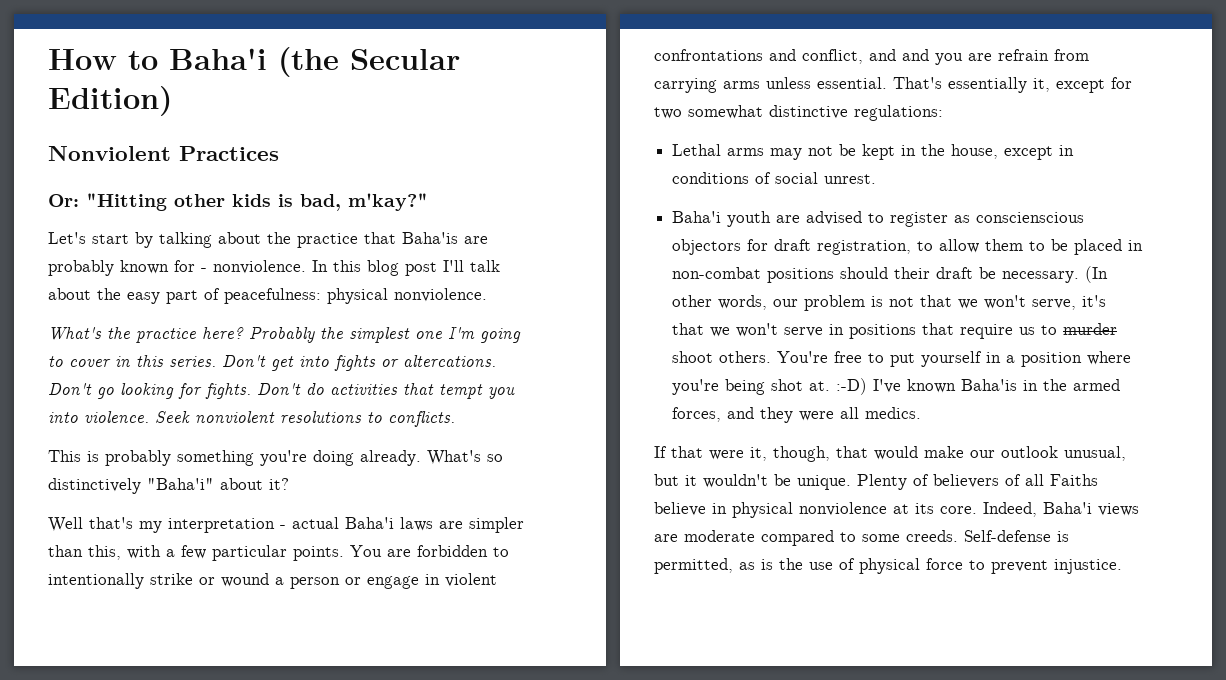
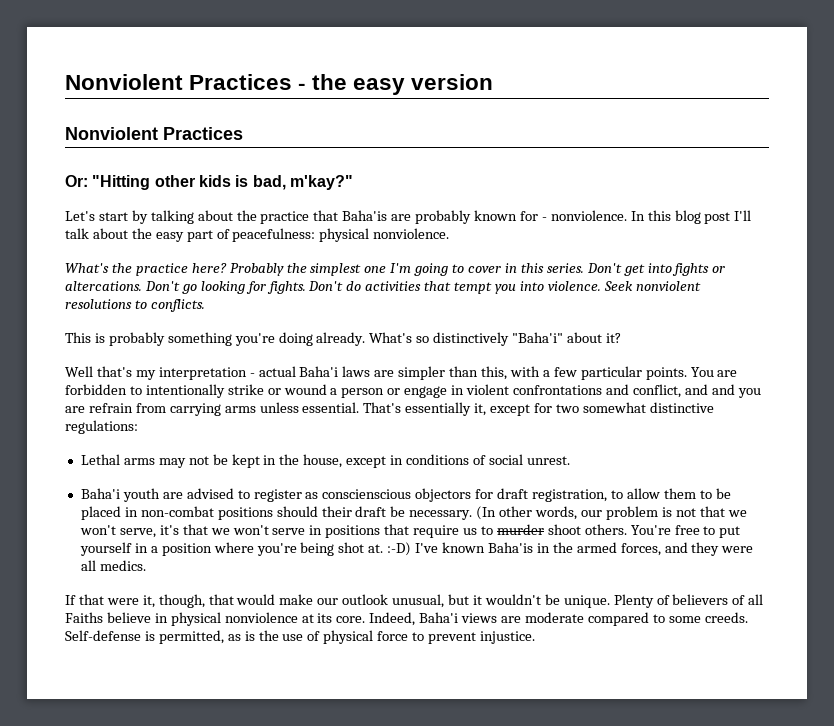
[48,47,460,77] [48,86,172,116] How to Baha'i (the Secular Edition) -> [65,74,494,95] Nonviolent Practices - the easy version

